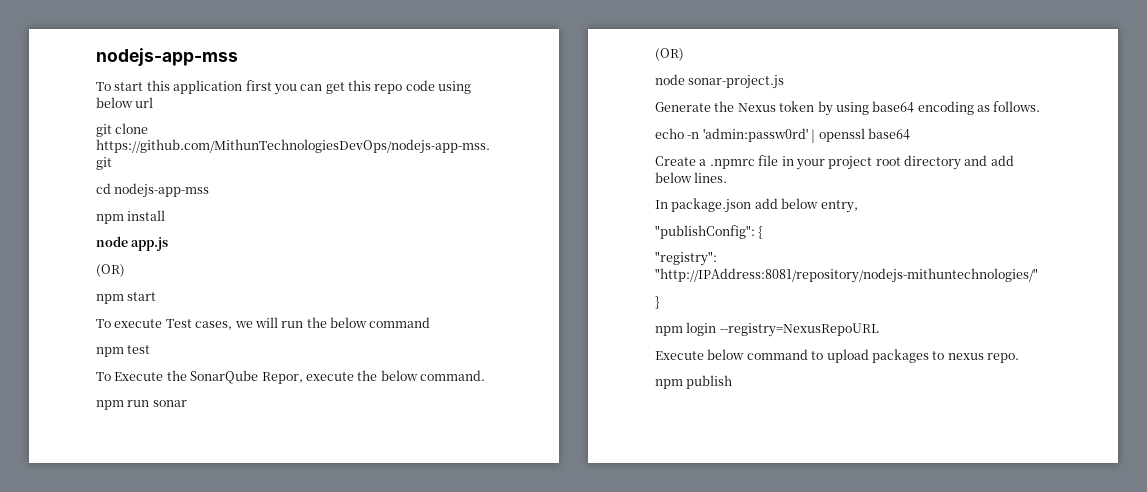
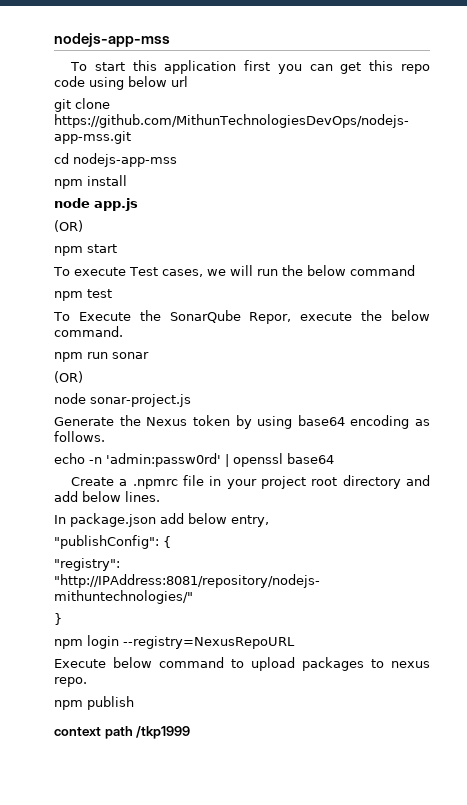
(733, 382) none -> [54,726,191,739] // context path /tkp1999

